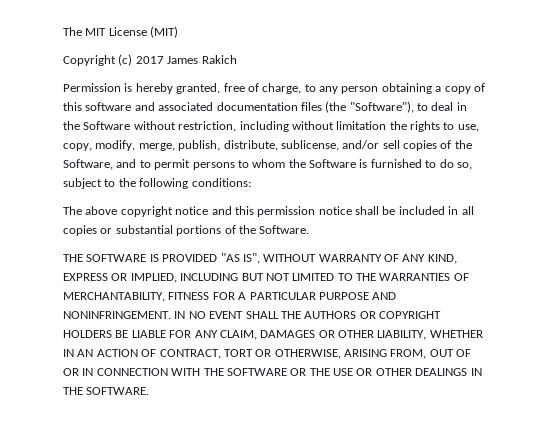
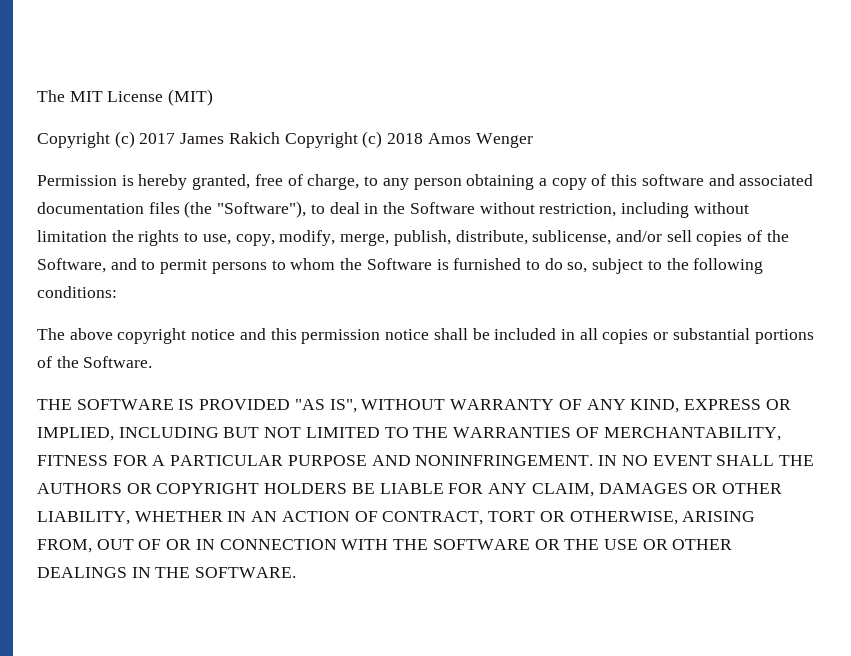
(237, 59) none -> [284,131,533,148] Copyright (c) 2018 Amos Wenger

